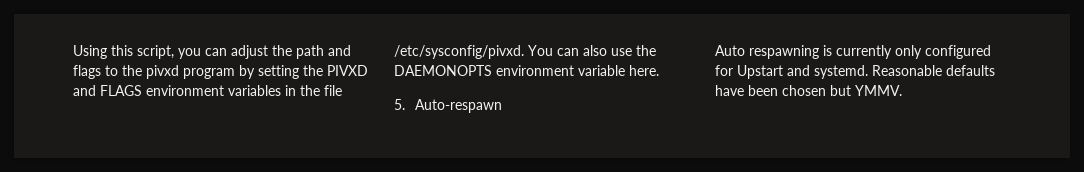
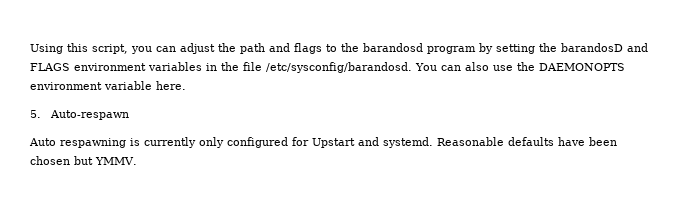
[146,65,179,79] pivxd -> [363,43,423,52] barandosd
[327,65,368,76] PIVXD -> [561,43,623,52] barandosD
[394,45,524,59] /etc/sysconfig/pivxd. -> [266,62,412,73] /etc/sysconfig/barandosd.

